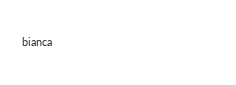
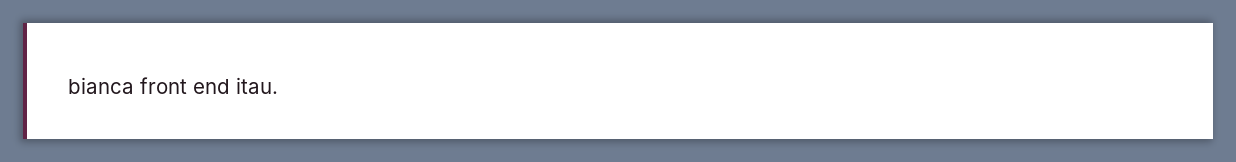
(52, 41) none -> [140,77,278,94] front end itau.

